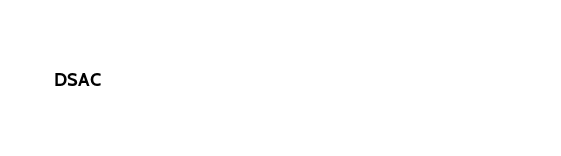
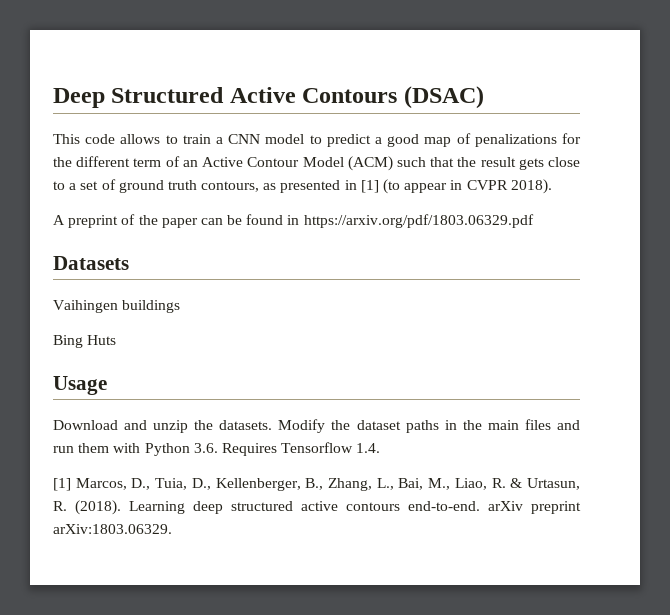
[54,73,101,86] DSAC -> [53,86,484,109] [53,133,581,147] [53,156,580,171] [53,179,552,194] [53,214,534,228] [53,256,129,270] [53,300,181,313] [53,335,117,348] [53,376,107,395] [53,419,581,433] [53,442,381,456] [53,478,580,491] [53,500,581,515] [53,524,172,534] Deep Structured Active Contours (DSAC) // This code allows to train a CNN model to predict a good map of penalizations for the different term of an Active Contour Model (ACM) such that the result gets close to a set of ground truth contours, as presented in [1] (to appear in CVPR 2018). // A preprint of the paper can be found in https://arxiv.org/pdf/1803.06329.pdf // Datasets // Vaihingen buildings // Bing Huts // Usage // Download and unzip the datasets. Modify the dataset paths in the main files and run them with Python 3.6. Requires Tensorflow 1.4. // [1] Marcos, D., Tuia, D., Kellenberger, B., Zhang, L., Bai, M., Liao, R. & Urtasun, R. (2018). Learning deep structured active contours end-to-end. arXiv preprint arXiv:1803.06329.

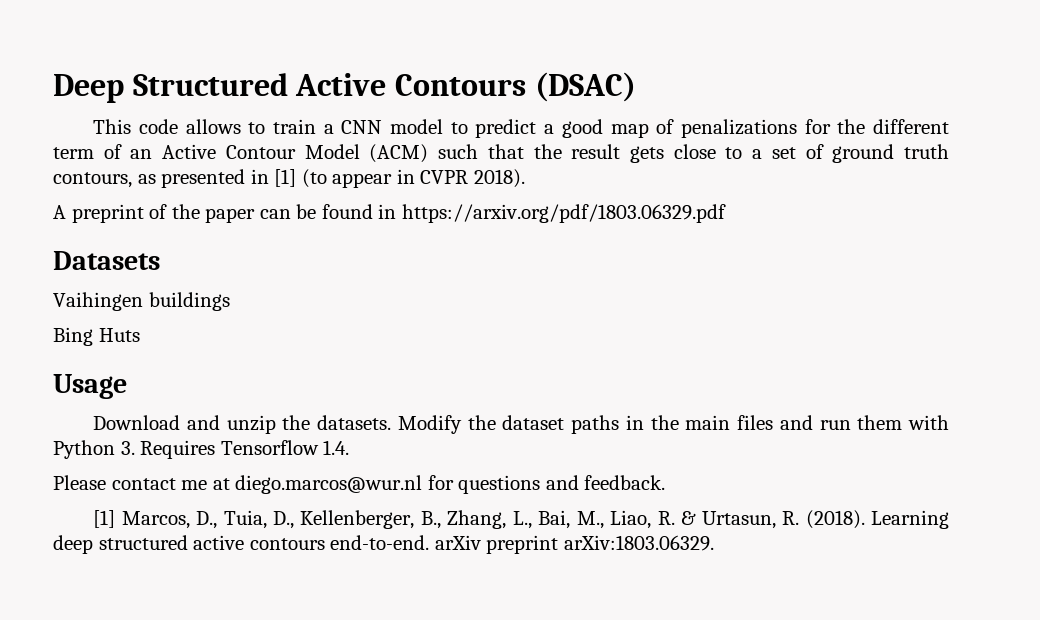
[193,443,218,453] 3.6. -> [120,441,135,455] 3.
(381, 448) none -> [53,475,666,494] // Please contact me at diego.marcos@wur.nl for questions and feedback.

